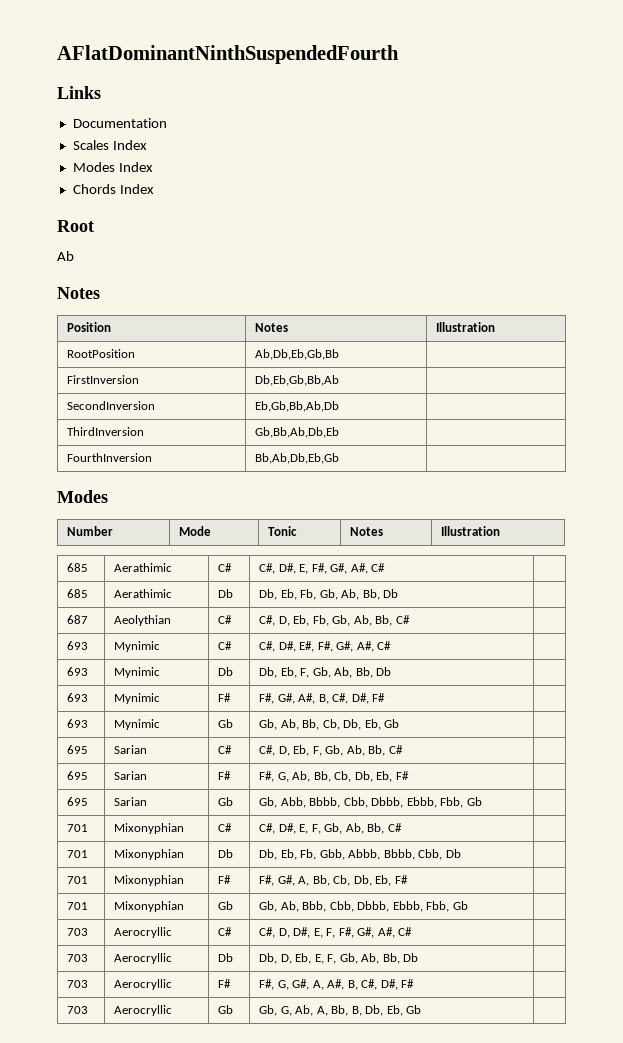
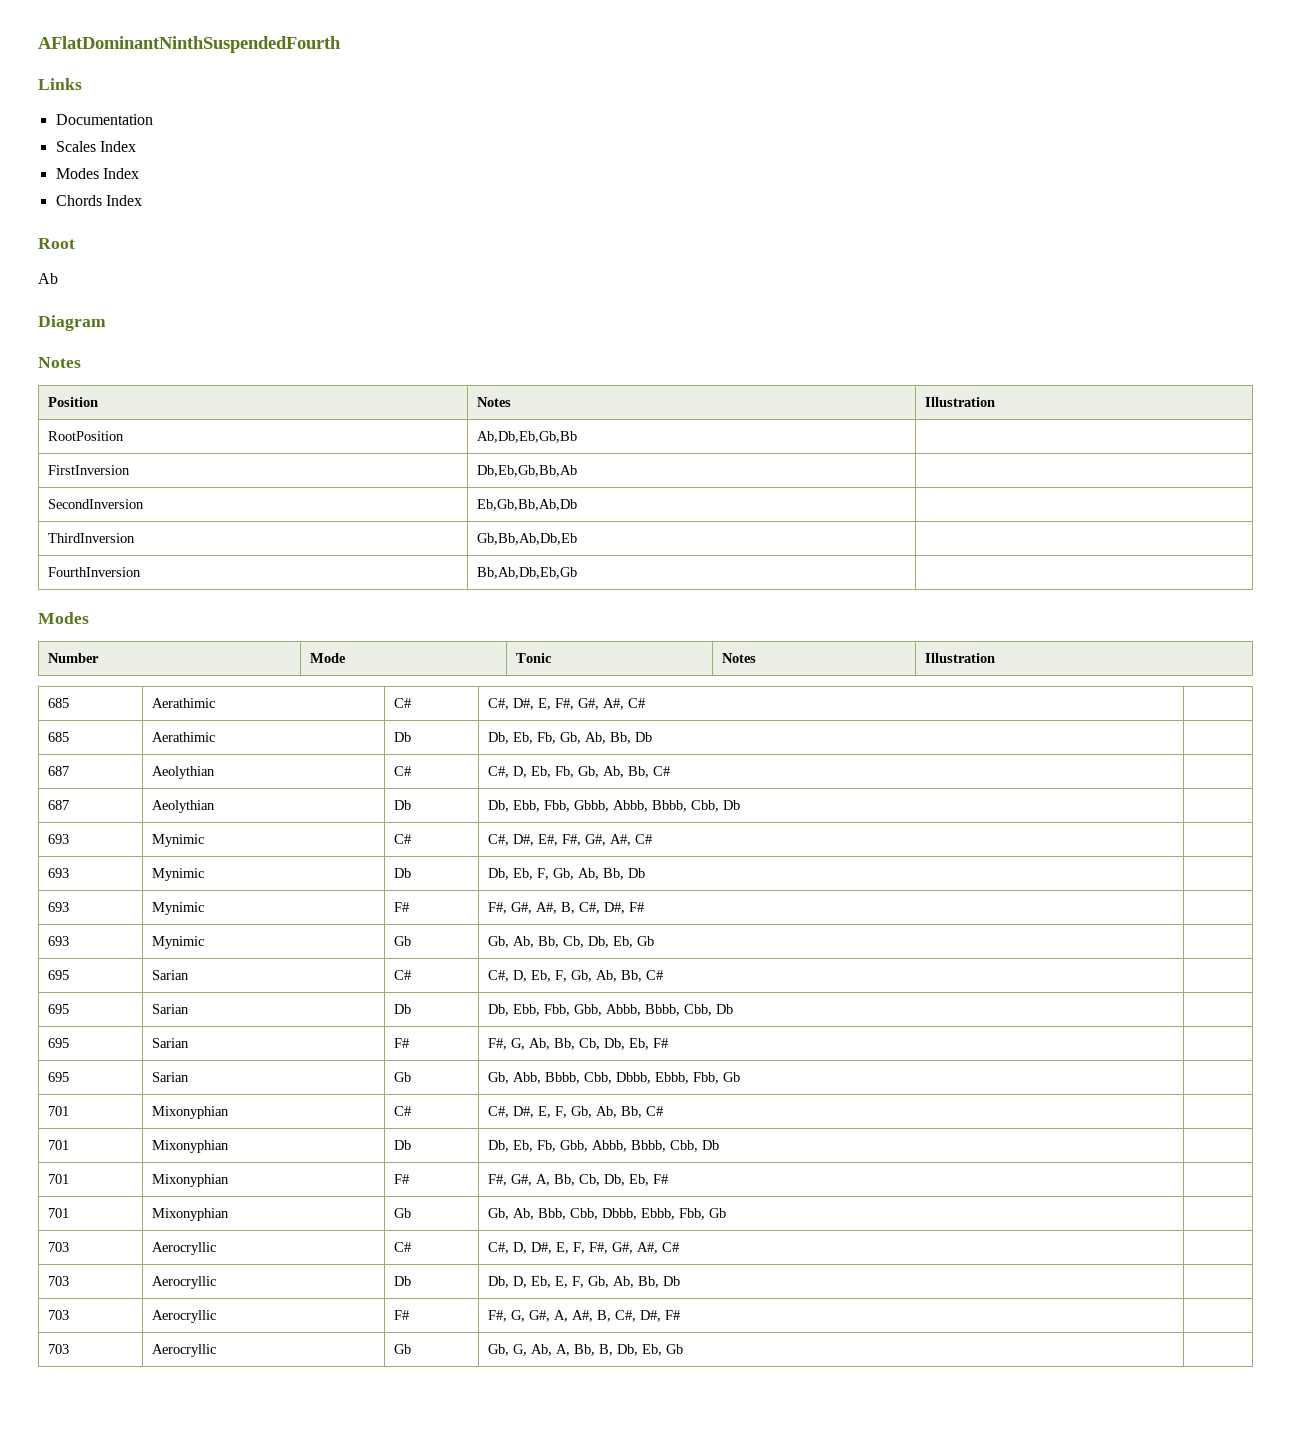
(74, 256) none -> [38,315,106,331] // Diagram
(410, 619) none -> [47,800,69,810] [151,800,215,813] [393,800,411,810] [487,800,740,812] // 687 | Aeolythian | Db | Db, Ebb, Fbb, Gbbb, Abbb, Bbbb, Cbb, Db |
(403, 749) none -> [47,1004,69,1014] [151,1004,189,1014] [393,1004,411,1014] [487,1004,733,1016] // 695 | Sarian | Db | Db, Ebb, Fbb, Gbb, Abbb, Bbbb, Cbb, Db |

